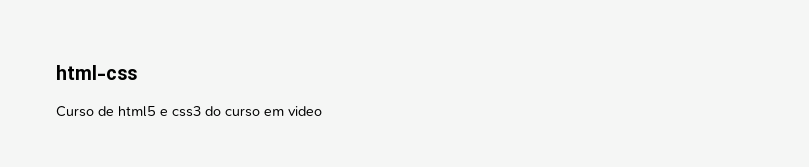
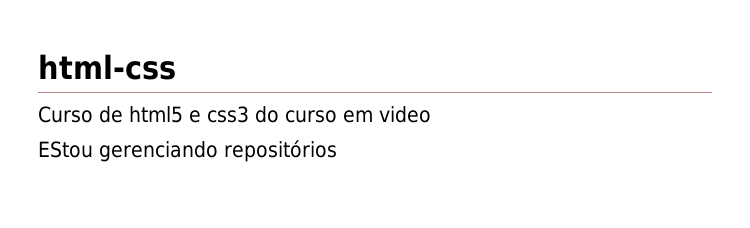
(322, 111) none -> [38,140,337,162] // EStou gerenciando repositórios

